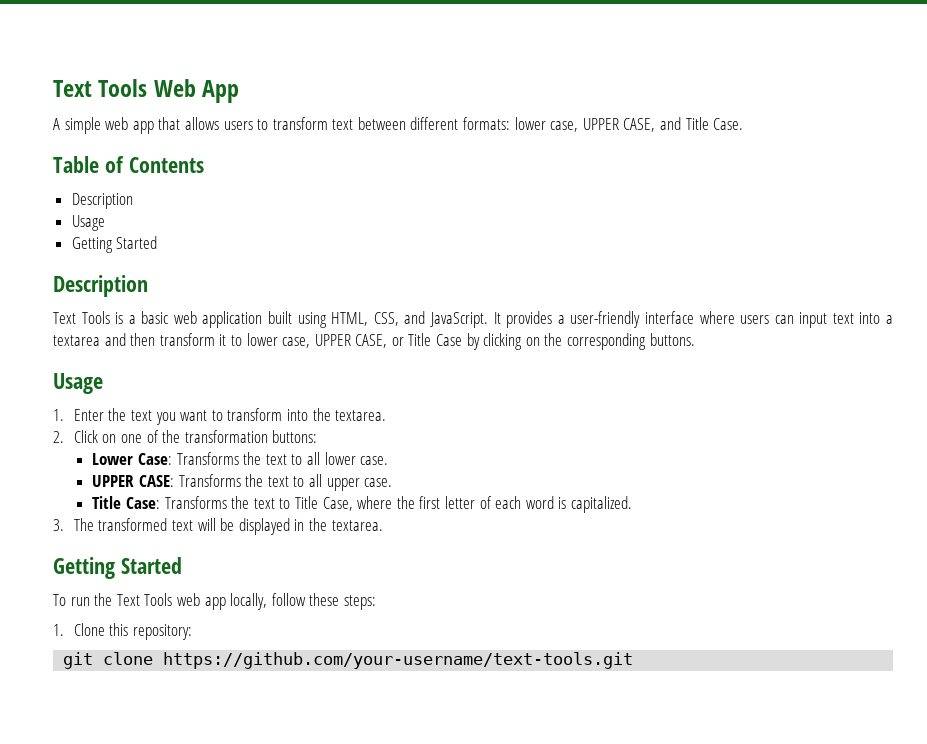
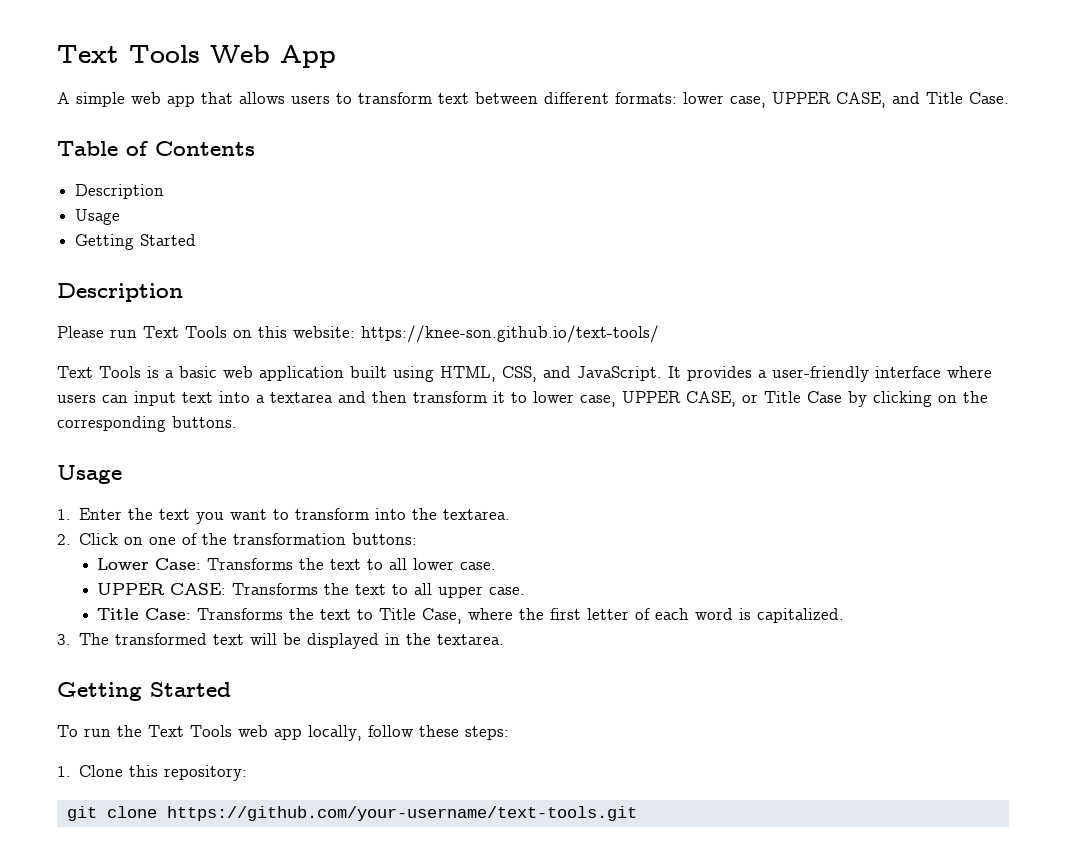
(148, 286) none -> [57,325,659,343] // Please run Text Tools on this website: https://knee-son.github.io/text-tools/

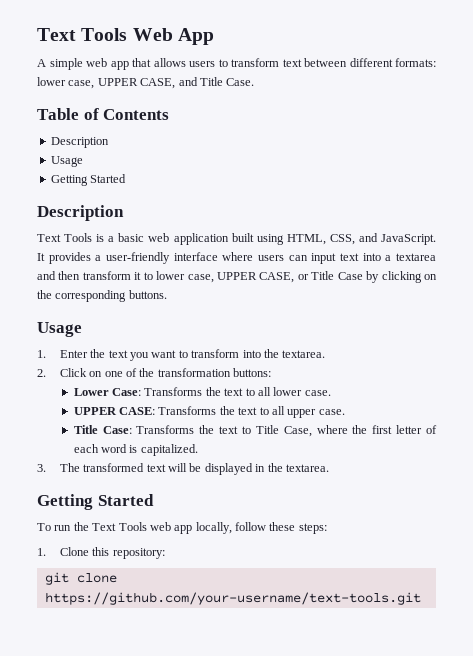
[57,325,659,343] // Please run Text Tools on this website: https://knee-son.github.io/text-tools/ -> (124, 213) none

